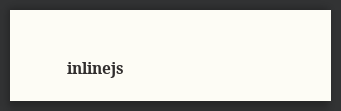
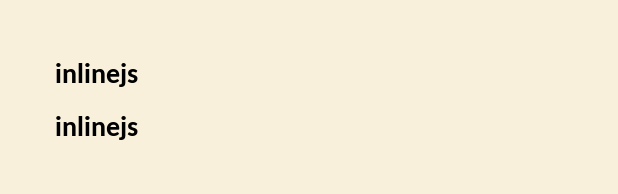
[67,62,124,78] inlinejs -> [55,63,138,87] [55,116,138,140] inlinejs // inlinejs

